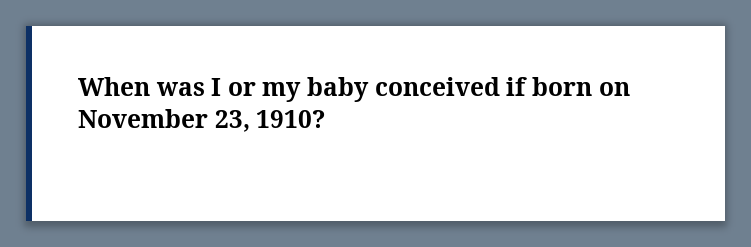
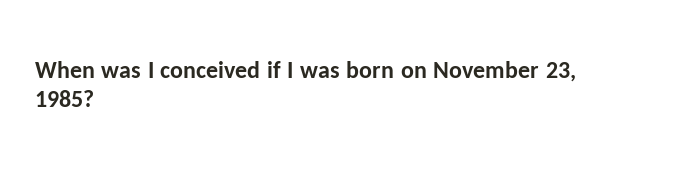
[227,77,528,102] or my baby conceived if -> [160,61,340,78] conceived if I was
[256,110,326,128] 1910? -> [35,90,94,107] 1985?

